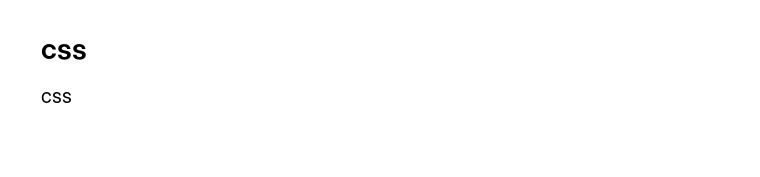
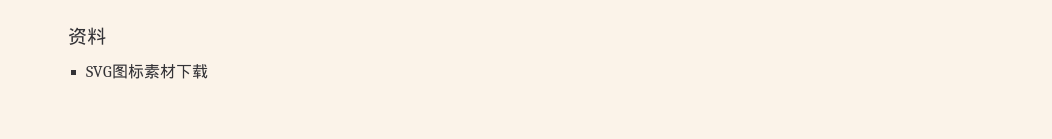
[41,44,87,60] [41,92,72,103] css // css -> [68,27,106,45] [85,64,208,79] 资料 // SVG图标素材下载

